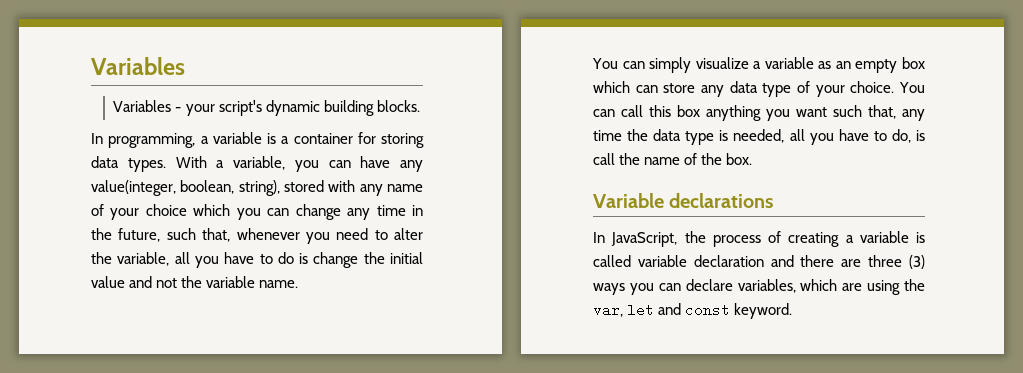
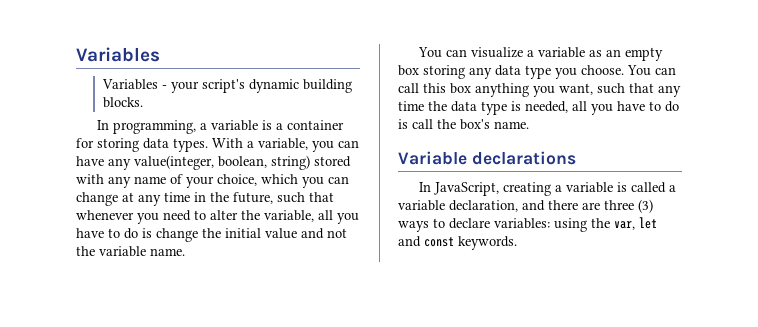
[238,180,280,196] string), -> [271,155,310,170] string)
[145,204,187,216] choice -> [217,174,257,186] choice,
(341, 212) none -> [122,192,134,202] at
[202,228,231,242] that, -> [309,192,334,202] that
[649,57,692,73] simply -> (467, 53) none
[593,81,895,97] which can store any data type of your choice. -> [423,65,624,79] storing any data type you choose.
[796,105,896,119] want such that, -> [559,83,654,95] want, such that
[891,129,911,143] do, -> [665,101,679,112] do
[644,153,753,165] name of the box. -> [460,119,529,130] box's name.
[684,231,781,247] the process of -> (499, 189) none
[637,255,764,267] variable declaration -> [668,185,676,192] [398,200,518,212] a variable declaration,
[629,279,863,295] you can declare variables, which are -> [433,218,550,229] to declare variables:
[734,303,793,319] keyword. -> [458,236,517,250] keywords.

